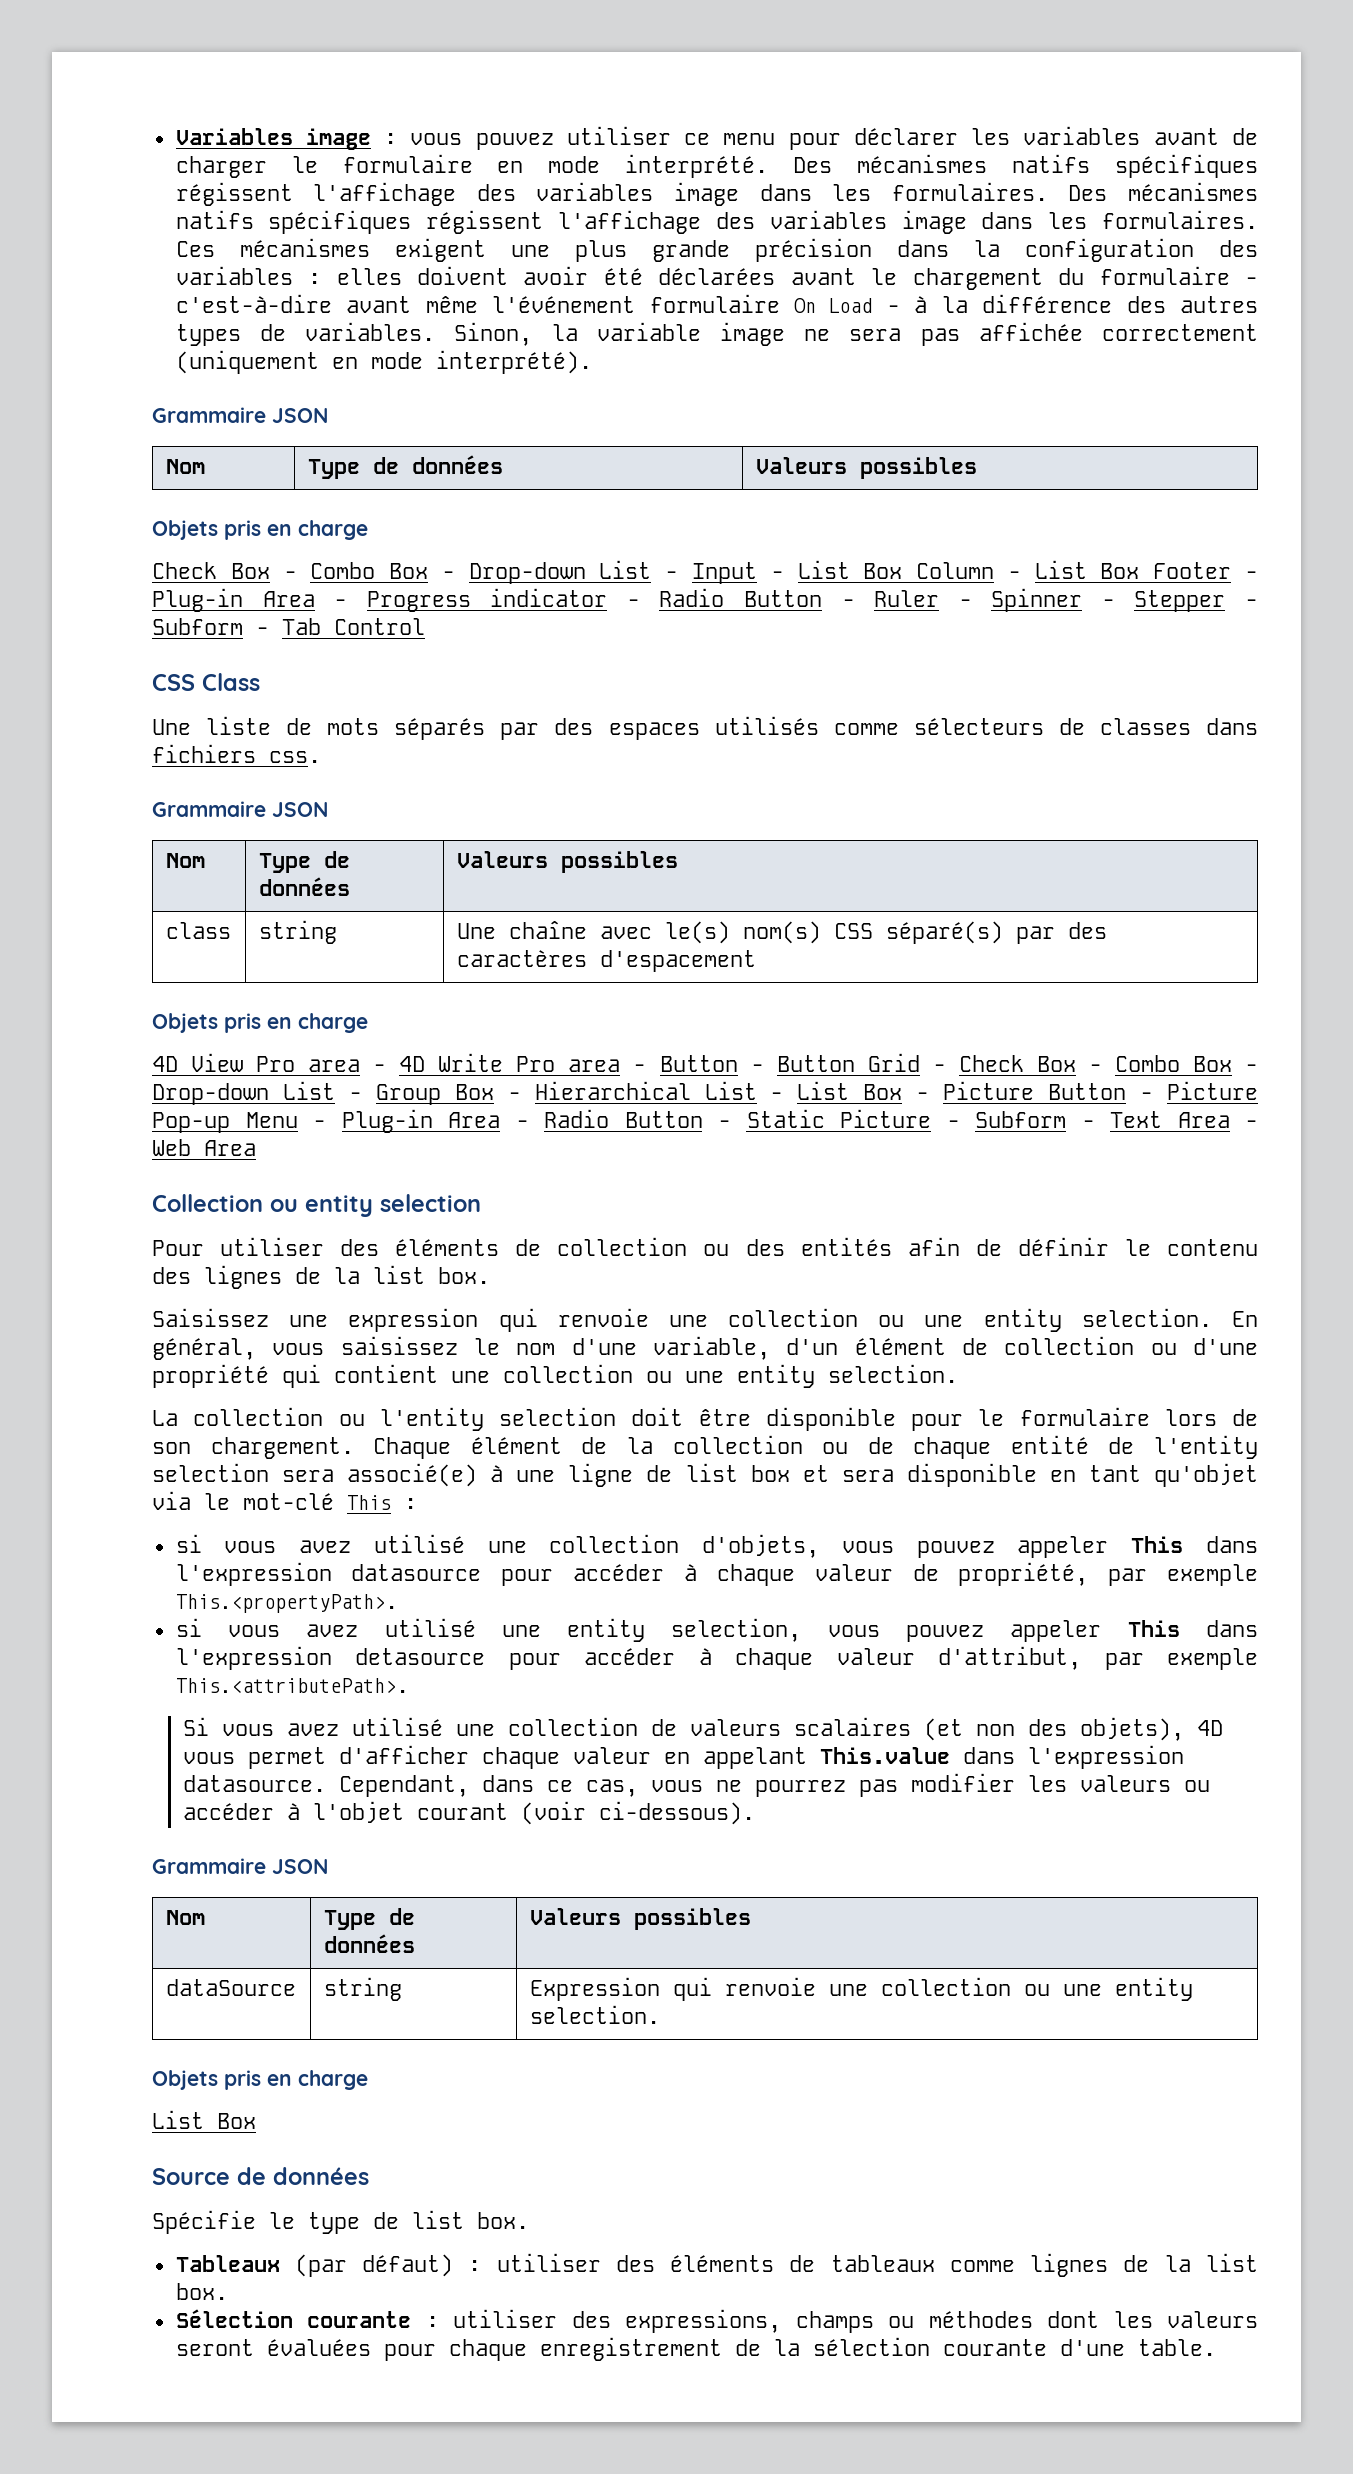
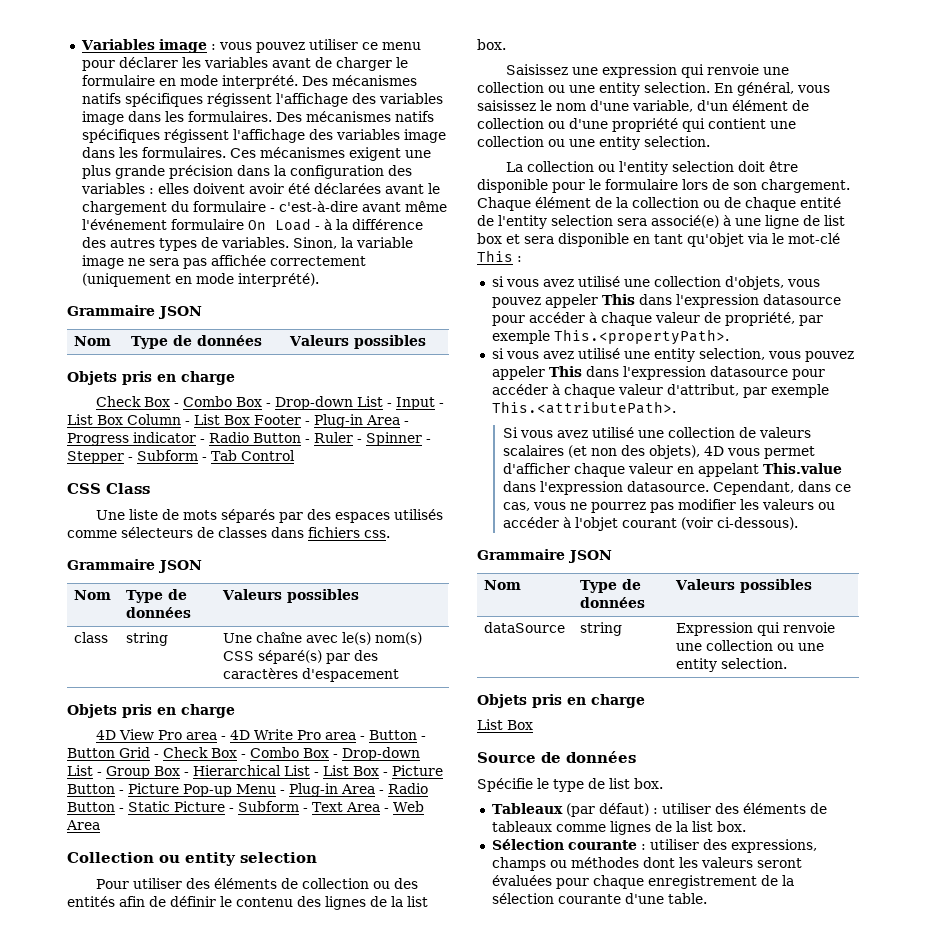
[355,1648,486,1665] detasource -> [709,366,788,377] datasource

